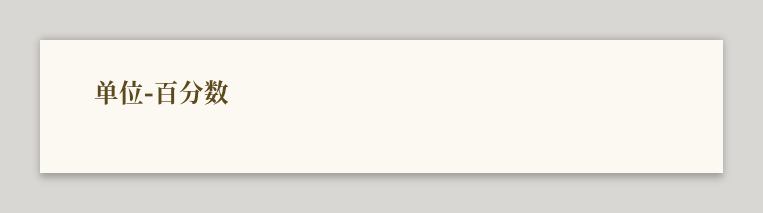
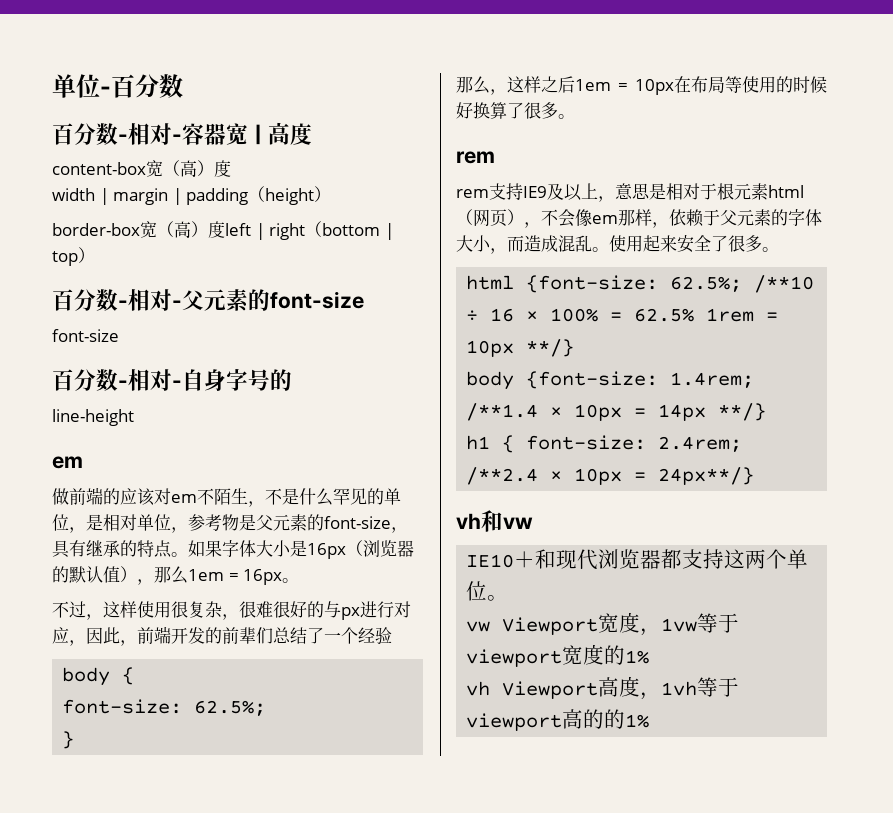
(229, 92) none -> [52,122,312,145] [52,160,231,177] [52,186,332,205] [52,221,394,240] [52,247,95,266] [52,289,364,311] [52,329,119,342] [52,369,292,391] [52,409,134,426] [52,456,83,469] [52,487,401,507] [52,514,408,533] [52,540,414,559] [52,566,300,585] [52,601,411,620] [52,626,392,646] [62,667,135,686] [62,699,267,716] [62,731,75,749] [456,76,827,95] [456,102,575,119] [456,151,495,164] [456,183,804,202] [456,209,822,228] [456,235,779,254] [466,275,815,293] [466,308,779,322] [466,339,575,357] [466,371,755,390] [466,403,767,421] [466,435,743,453] [466,467,755,485] [456,510,533,532] [466,549,809,570] [466,581,509,601] [466,612,740,636] [466,644,650,667] [466,676,740,700] [466,709,650,731] // 百分数-相对-容器宽｜高度 // content-box宽（高）度 // width | margin | padding（height） // border-box宽（高）度left | right（bottom | top） // 百分数-相对-父元素的font-size // font-size // 百分数-相对-自身字号的 // line-height // em // 做前端的应该对em不陌生，不是什么罕见的单位，是相对单位，参考物是父元素的font-size，具有继承的特点。如果字体大小是16px（浏览器的默认值），那么1em = 16px。 // 不过，这样使用很复杂，很难很好的与px进行对应，因此，前端开发的前辈们总结了一个经验 // body { // font-size: 62.5%; // } // 那么，这样之后1em = 10px在布局等使用的时候好换算了很多。 // rem // rem支持IE9及以上，意思是相对于根元素html（网页），不会像em那样，依赖于父元素的字体大小，而造成混乱。使用起来安全了很多。 // html {font-size: 62.5%; /**10 ÷ 16 × 100% = 62.5% 1rem = 10px **/} // body {font-size: 1.4rem; /**1.4 × 10px = 14px **/} // h1 { font-size: 2.4rem; /**2.4 × 10px = 24px**/} // vh和vw // IE10＋和现代浏览器都支持这两个单位。 // vw Viewport宽度，1vw等于viewport宽度的1% // vh Viewport高度，1vh等于viewport高的的1%

